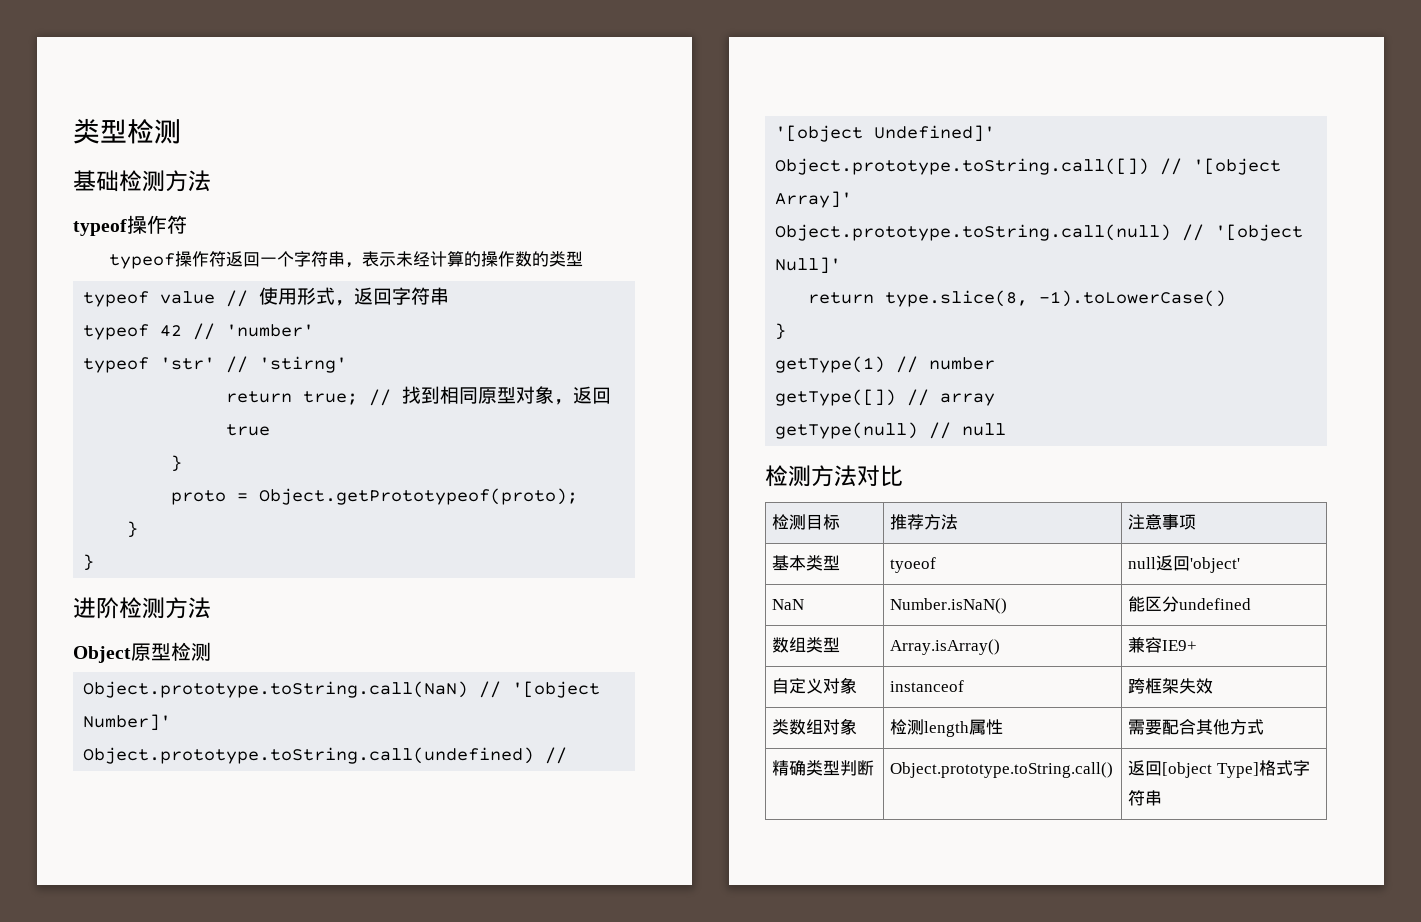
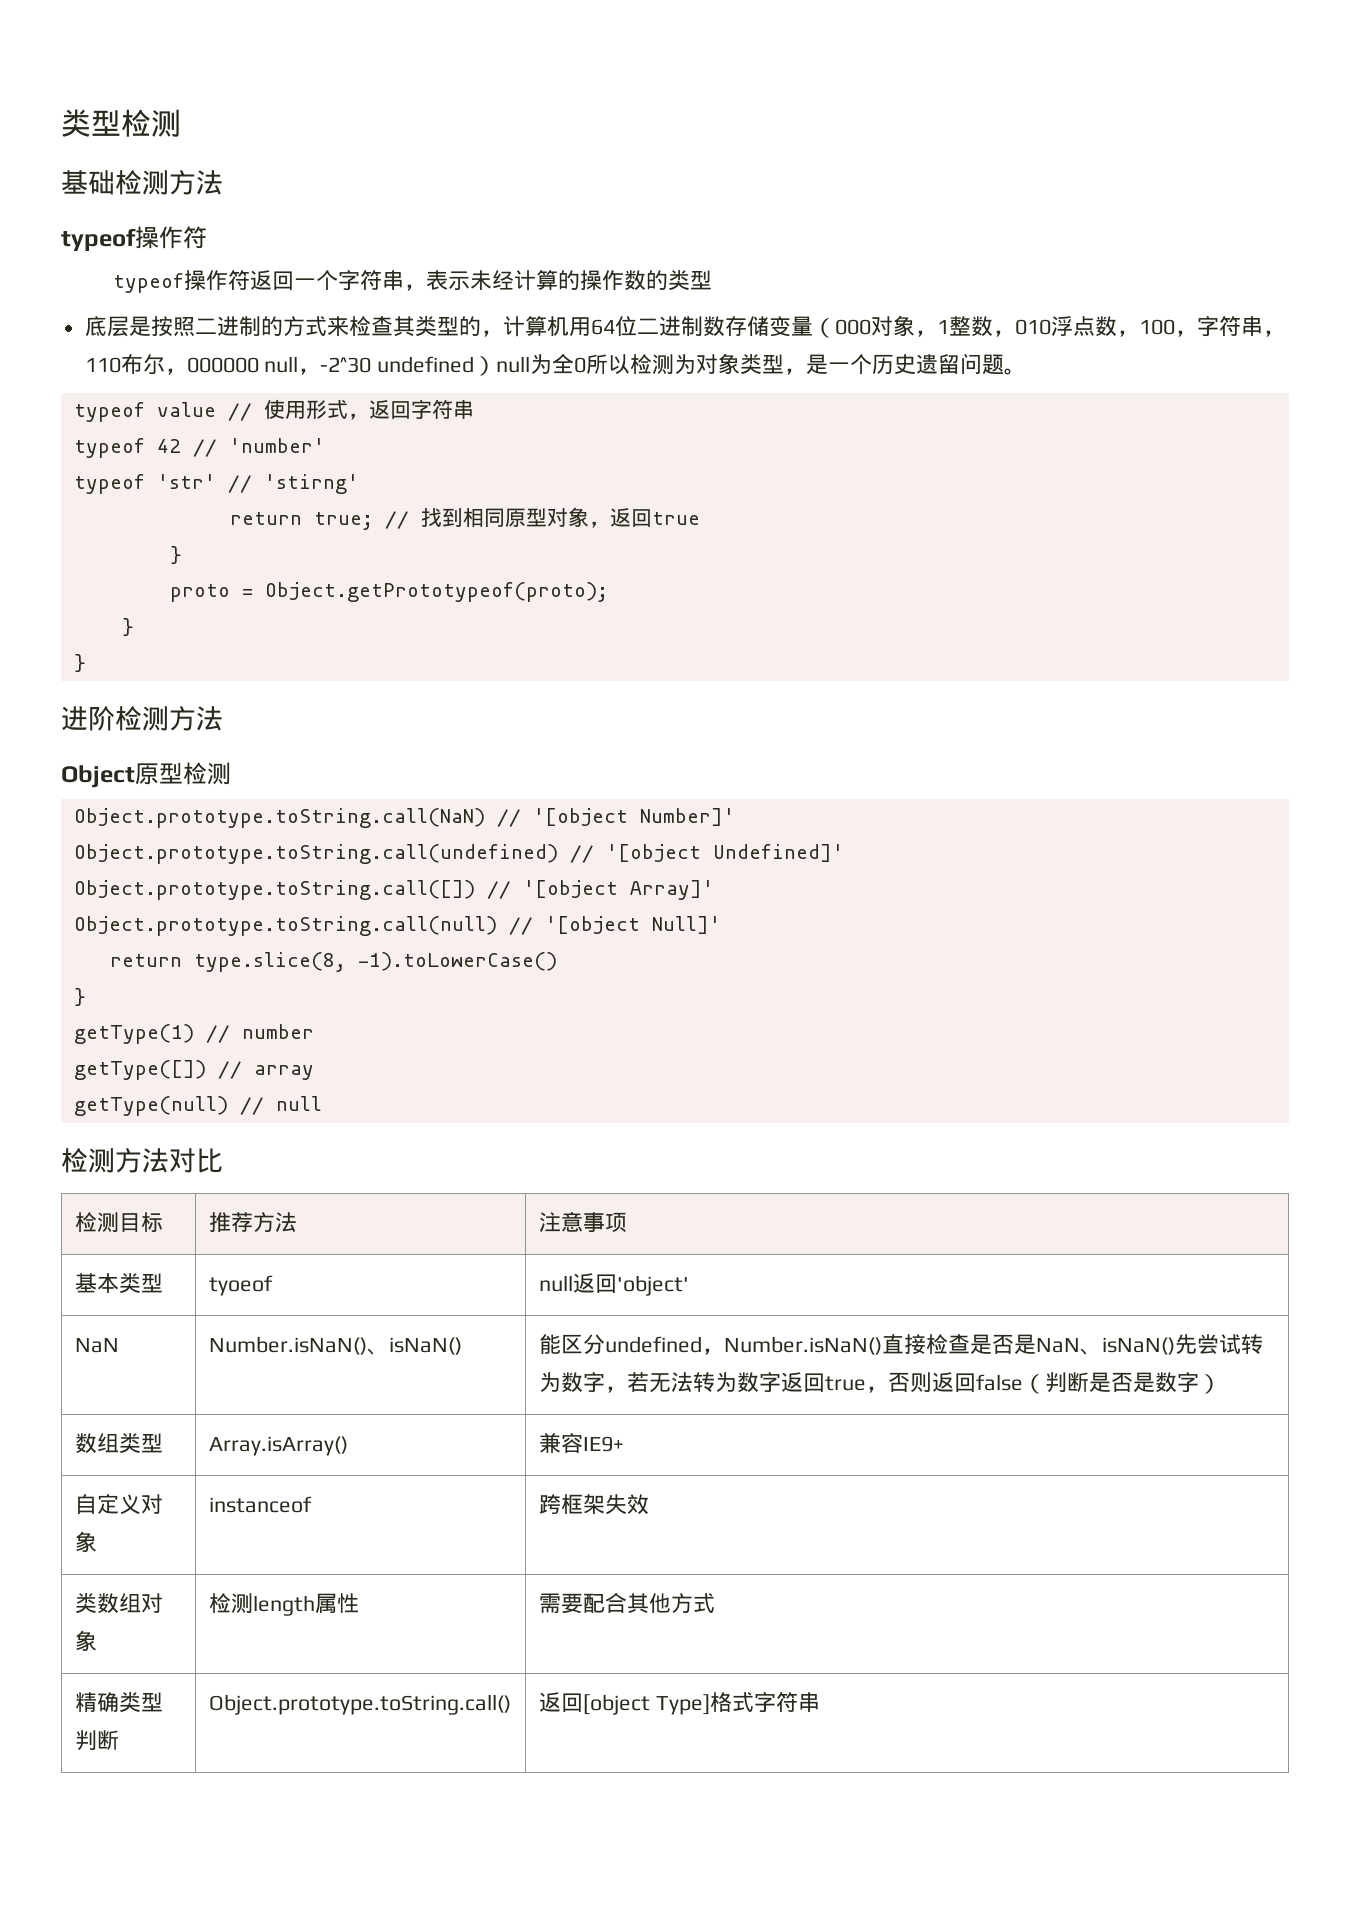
(584, 259) none -> [84,315,1285,338] [84,353,1027,376] // 底层是按照二进制的方式来检查其类型的，计算机用64位二进制数存储变量（000对象，1整数，010浮点数，100，字符串，110布尔，000000 null，-2^30 undefined）null为全0所以检测为对象类型，是一个历史遗留问题。
(1008, 606) none -> [366,1337,462,1355] 、isNaN()
(1252, 604) none -> [701,1334,1263,1355] [538,1372,1221,1394] ，Number.isNaN()直接检查是否是NaN、isNaN()先尝试转为数字，若无法转为数字返回true，否则返回false（判断是否是数字）

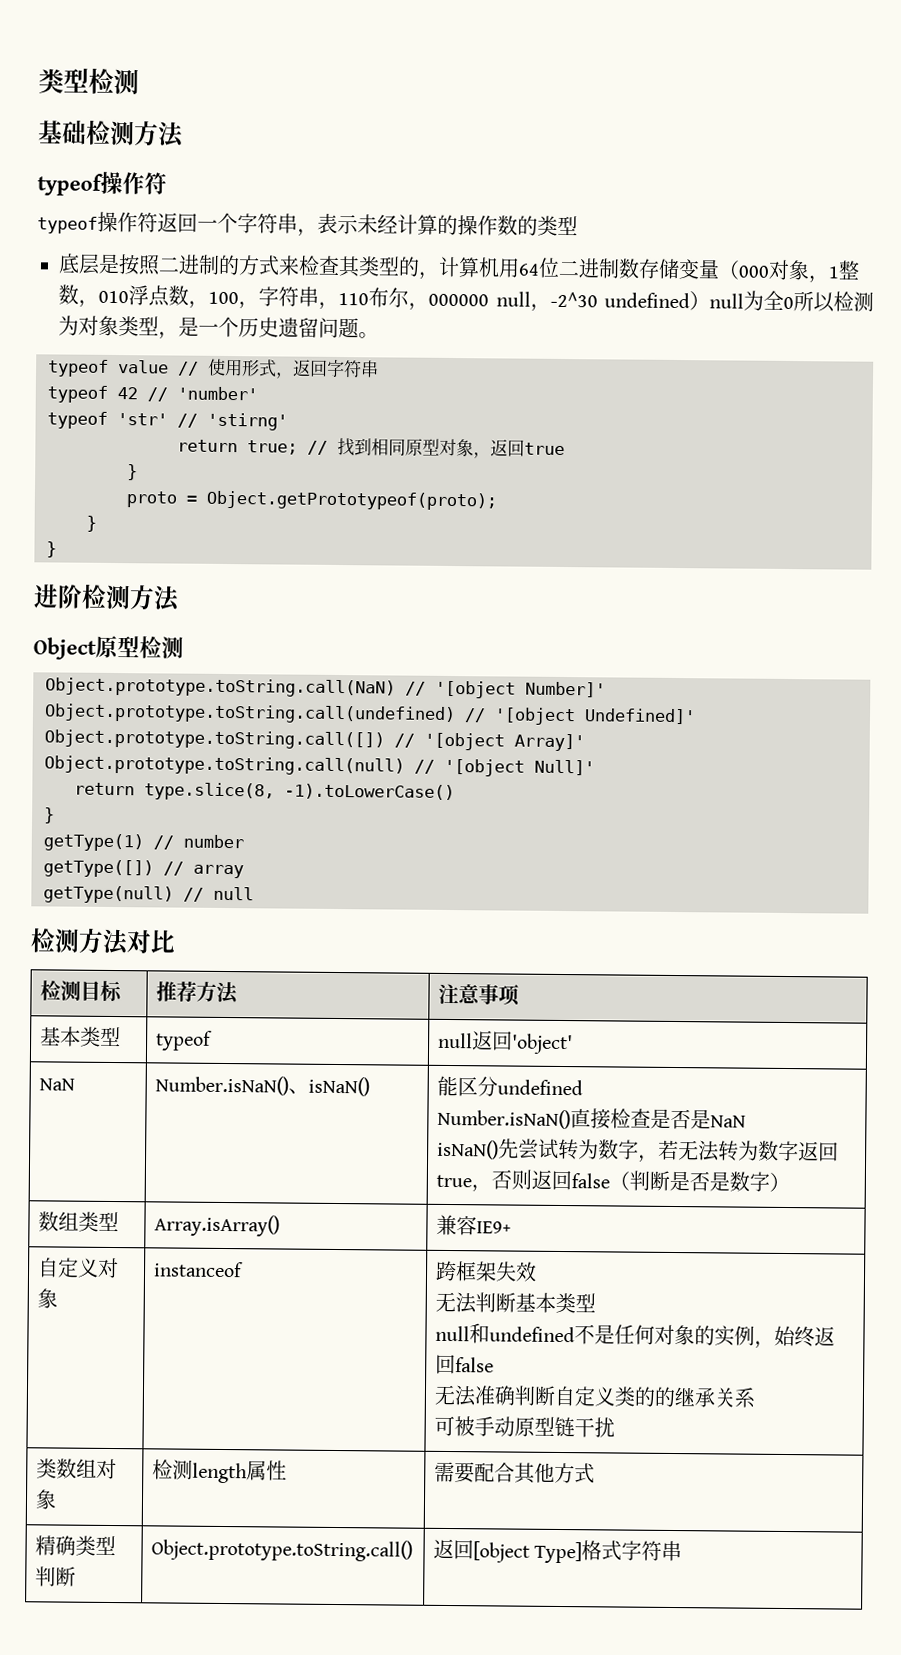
[208,1275,273,1296] tyoeof -> [156,1030,214,1051] typeof
[701,1348,724,1355] ， -> (584, 1087) //
[1079,1348,1102,1355] 、 -> (747, 1121) //
(649, 1504) none -> [435,1291,597,1314] [435,1323,836,1349] [435,1354,495,1375] [434,1384,757,1408] [434,1415,616,1438] // 无法判断基本类型 // null和undefined不是任何对象的实例，始终返回false // 无法准确判断自定义类的的继承关系 // 可被手动原型链干扰

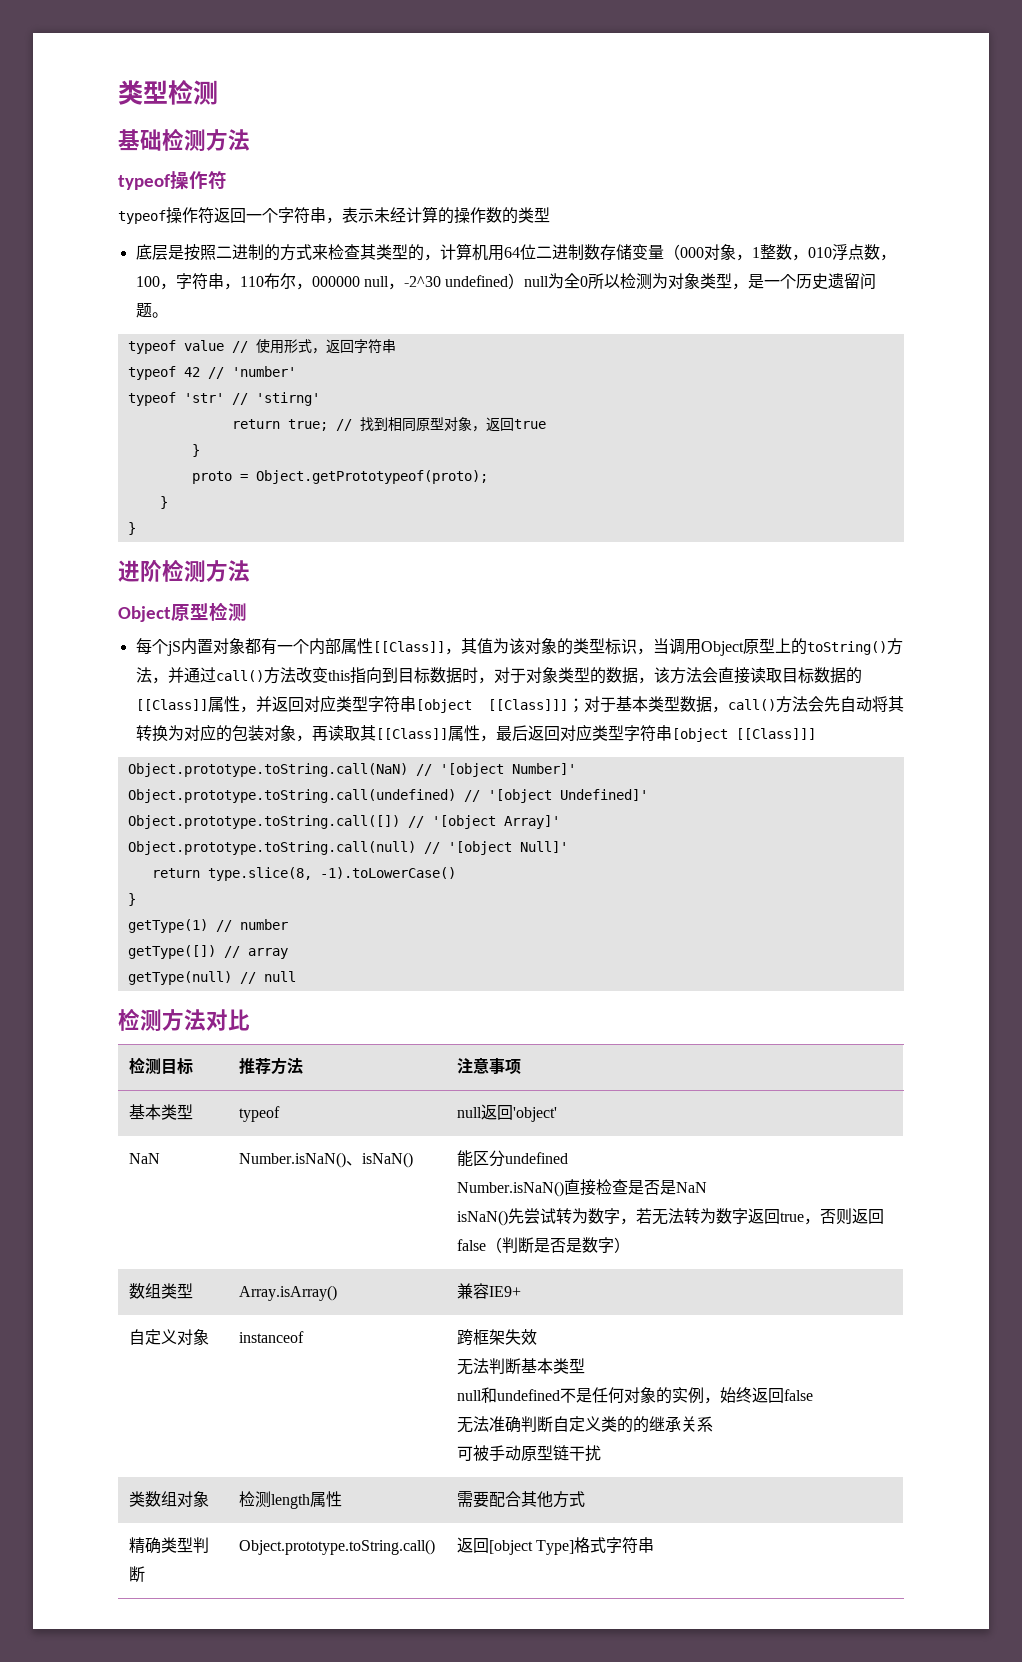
(184, 647) none -> [135,638,903,656] [135,667,862,684] [135,695,904,713] [135,724,816,742] // 每个jS内置对象都有一个内部属性[[Class]]，其值为该对象的类型标识，当调用Object原型上的toString()方法，并通过call()方法改变this指向到目标数据时，对于对象类型的数据，该方法会直接读取目标数据的[[Class]]属性，并返回对应类型字符串[object [[Class]]]；对于基本类型数据，call()方法会先自动将其转换为对应的包装对象，再读取其[[Class]]属性，最后返回对应类型字符串[object [[Class]]]

